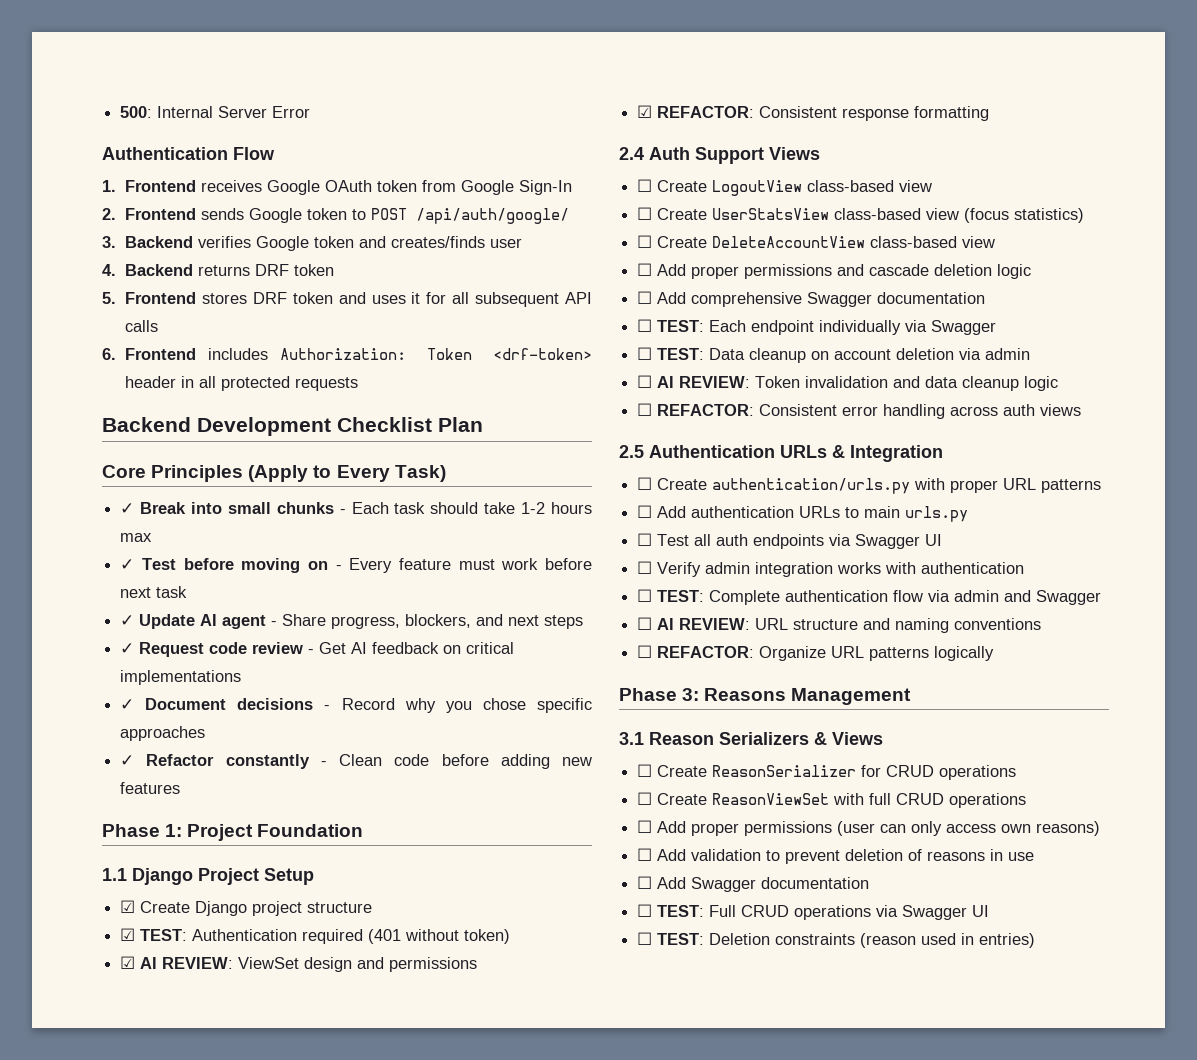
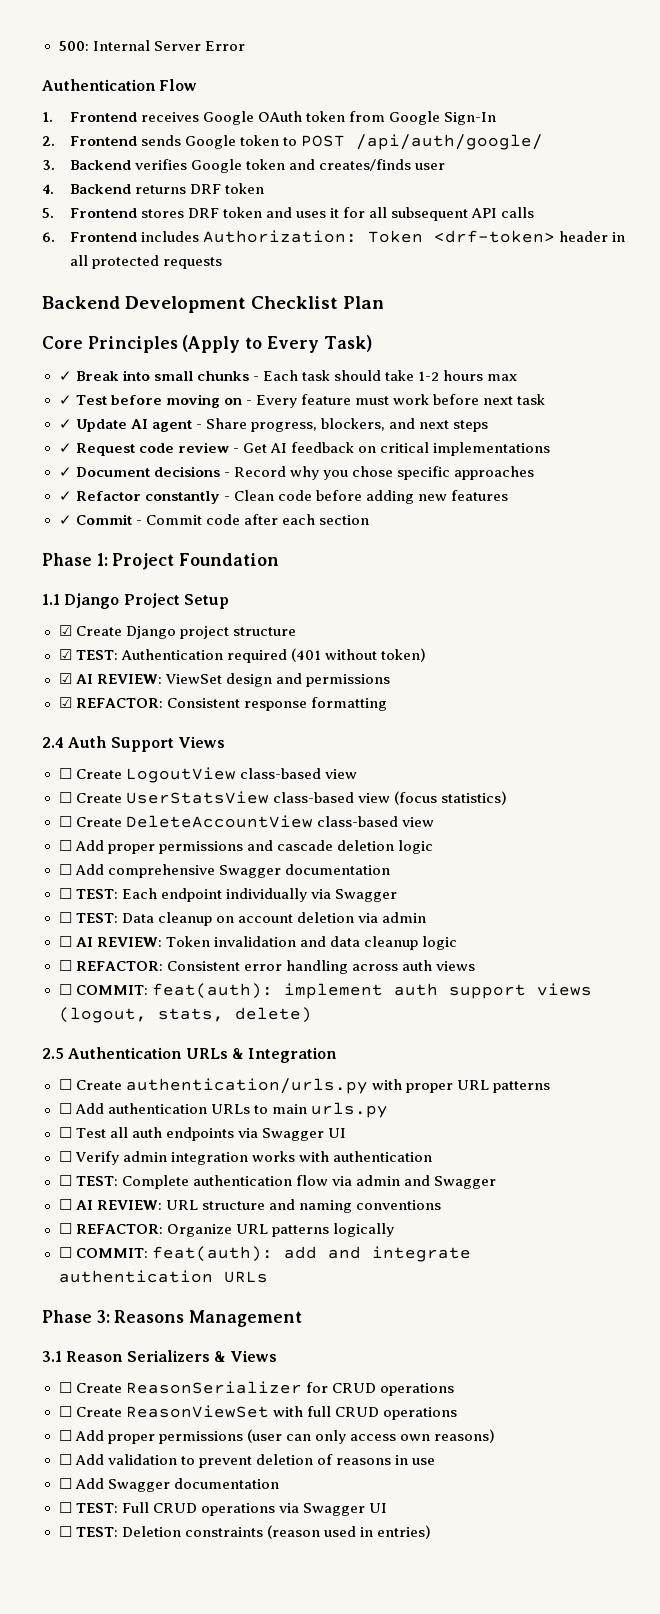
(181, 788) none -> [58,514,369,525] // ✓ Commit - Commit code after each section
(1082, 410) none -> [58,983,592,999] [58,1007,312,1023] // ☐ COMMIT: feat(auth): implement auth support views (logout, stats, delete)
(995, 653) none -> [58,1246,471,1262] [58,1270,268,1283] // ☐ COMMIT: feat(auth): add and integrate authentication URLs

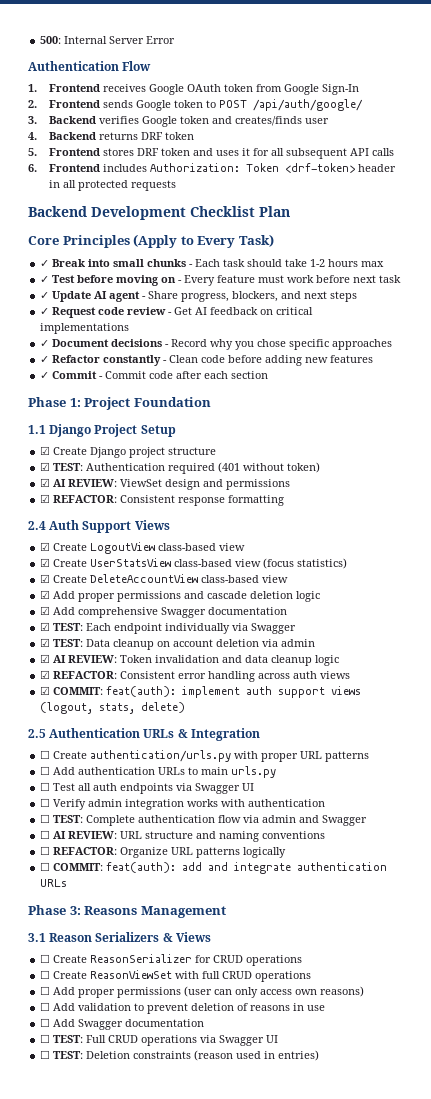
[58,768,72,779] ☐ -> [40,542,51,551] ☑
[58,792,72,803] ☐ -> [40,558,51,567] ☑
[58,816,72,827] ☐ -> [40,574,51,583] ☑
[58,840,72,851] ☐ -> [40,590,51,599] ☑
[58,864,72,875] ☐ -> [40,606,51,615] ☑
[58,888,72,899] ☐ -> [40,622,51,631] ☑
[58,912,72,923] ☐ -> [40,638,51,647] ☑
[58,936,72,947] ☐ -> [40,654,51,663] ☑
[58,960,72,971] ☐ -> [40,670,51,679] ☑
[58,984,72,995] ☐ -> [40,686,51,695] ☑

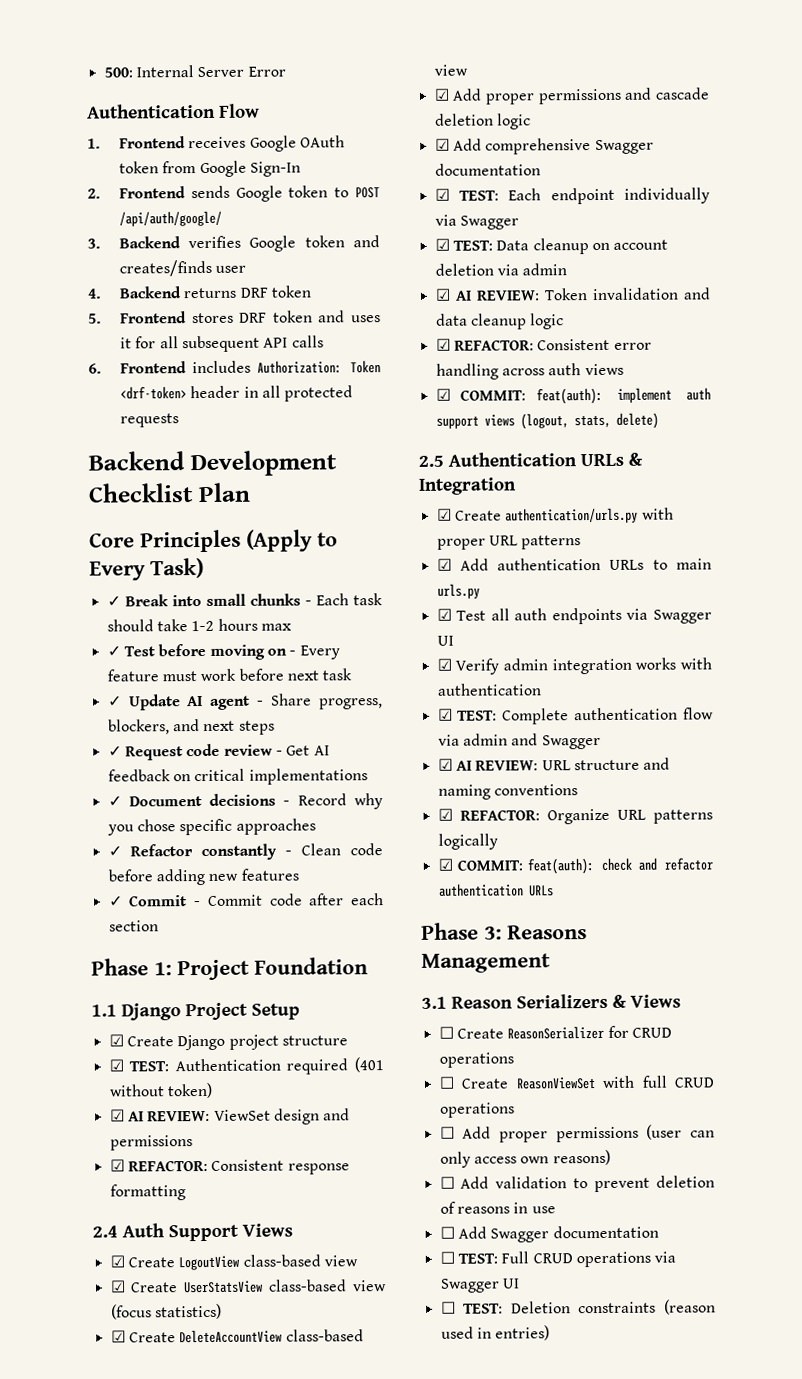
[40,750,51,759] ☐ -> [436,508,452,521] ☑
[40,766,51,775] ☐ -> [436,558,452,571] ☑
[40,782,51,791] ☐ -> [436,608,452,621] ☑
[40,798,51,807] ☐ -> [436,658,452,671] ☑
[40,814,51,823] ☐ -> [437,708,453,721] ☑
[40,830,51,839] ☐ -> [437,758,453,771] ☑
[40,846,51,855] ☐ -> [437,808,453,821] ☑
[40,862,292,874] ☐ COMMIT: feat(auth): add and integrate -> [437,857,713,875] ☑ COMMIT: feat(auth): check and refactor

